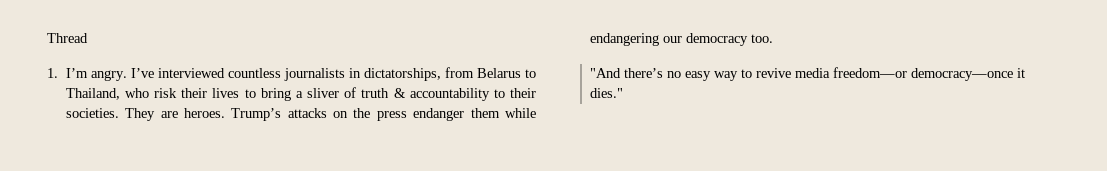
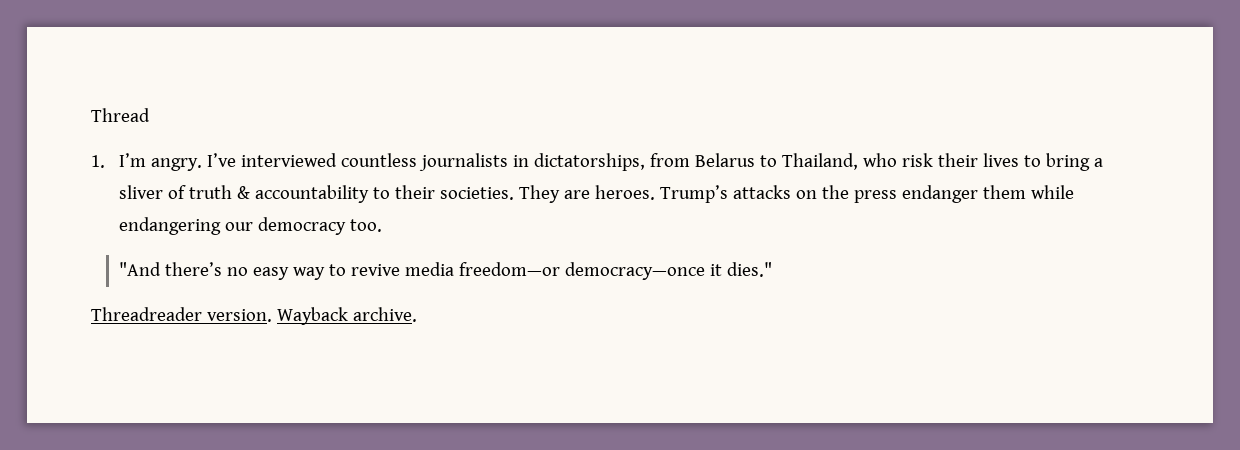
(623, 93) none -> [91,307,417,325] // Threadreader version. Wayback archive.

